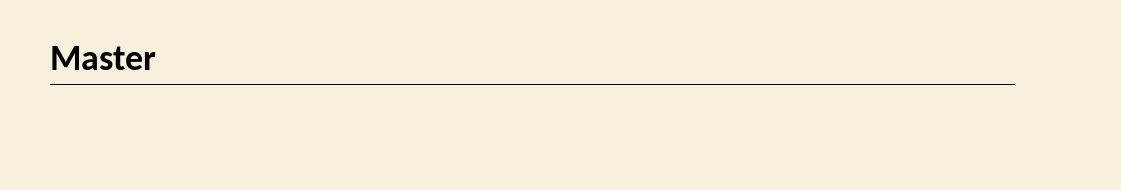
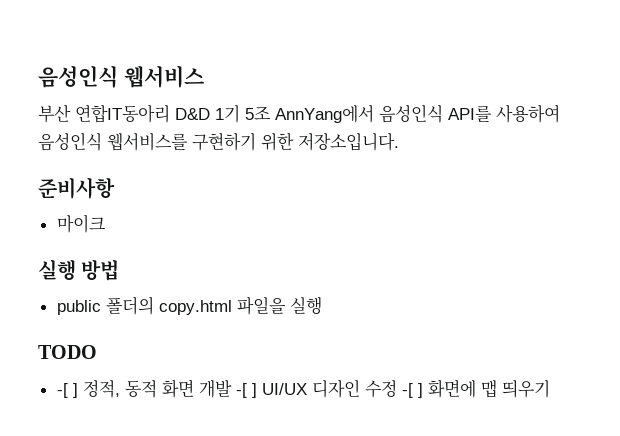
[50,46,156,70] Master -> [38,65,204,88] [38,104,560,123] [38,132,399,151] [38,177,115,199] [56,214,106,233] [38,259,120,281] [56,296,322,315] [38,345,97,359] [56,379,550,398] 음성인식 웹서비스 // 부산 연합IT동아리 D&D 1기 5조 AnnYang에서 음성인식 API를 사용하여 음성인식 웹서비스를 구현하기 위한 저장소입니다. // 준비사항 // 마이크 // 실행 방법 // public 폴더의 copy.html 파일을 실행 // TODO // -[ ] 정적, 동적 화면 개발 -[ ] UI/UX 디자인 수정 -[ ] 화면에 맵 띄우기

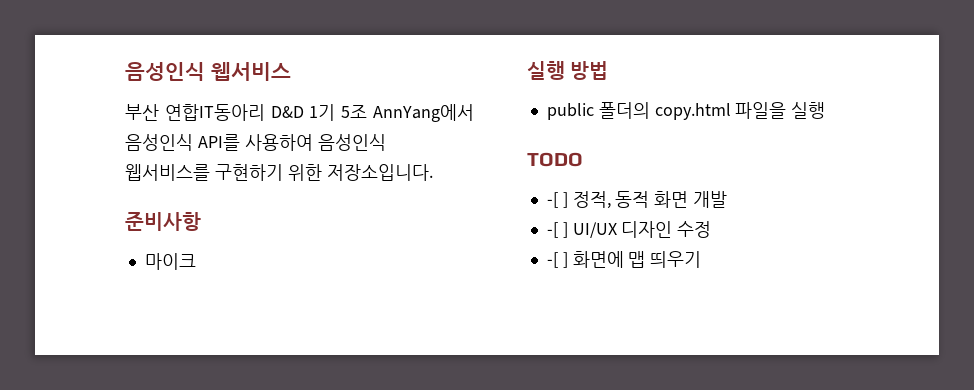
(232, 388) none -> (728, 199) //
(397, 389) none -> (712, 229) //

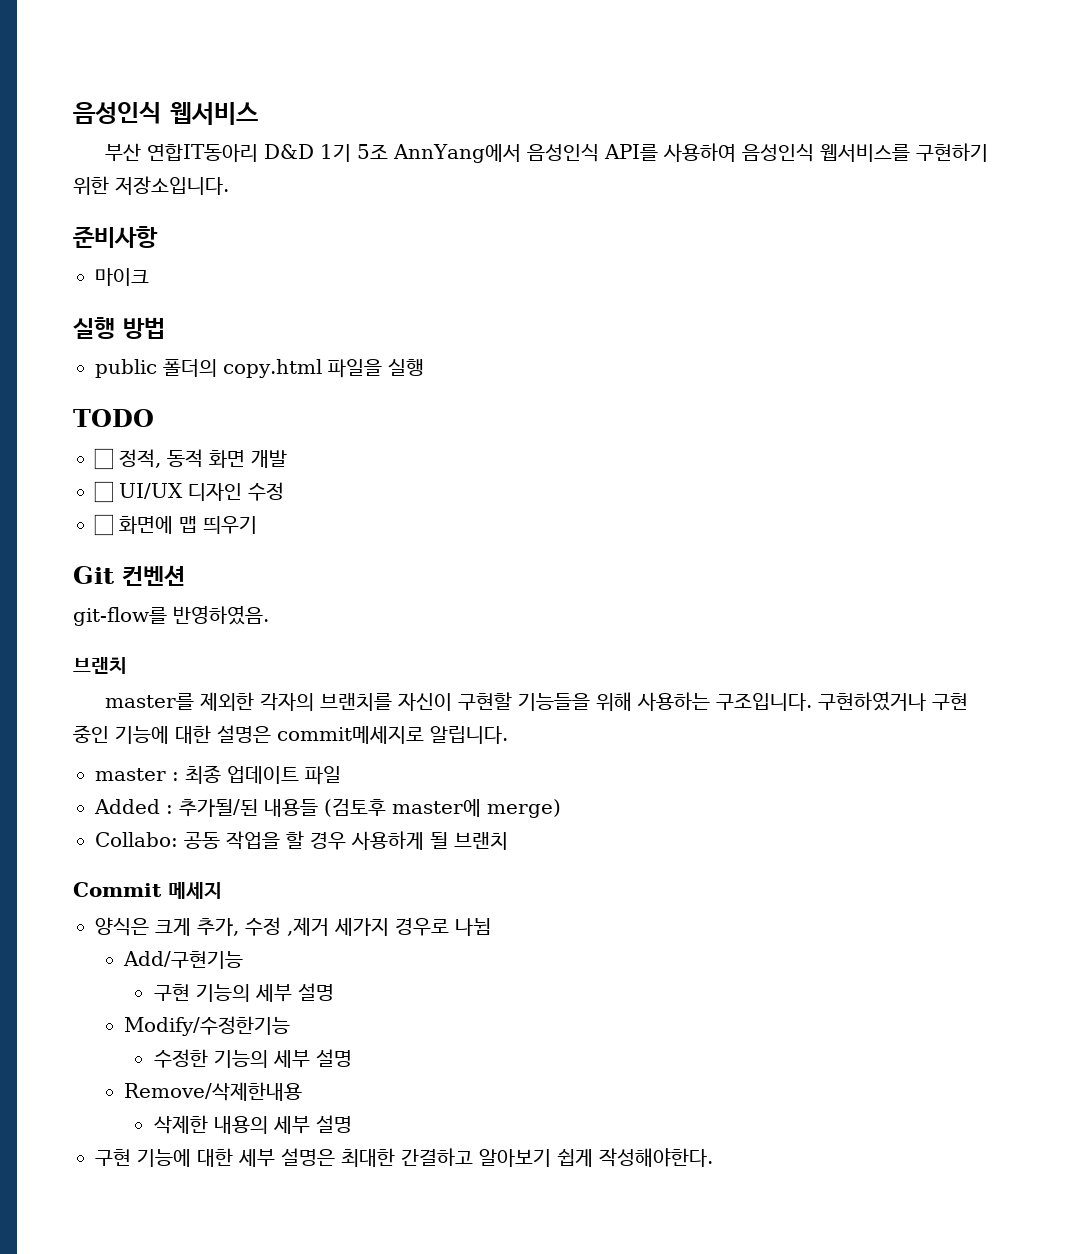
[546,192,568,208] -[ ] -> [94,448,113,470] ☐
[546,222,568,238] -[ ] -> [94,481,113,503] ☐
[546,252,568,268] -[ ] -> [94,514,113,536] ☐
(702, 259) none -> [73,565,185,586] [73,605,269,626] [73,657,127,674] [104,691,968,711] [73,725,508,744] [95,765,341,785] [94,798,561,818] [95,831,508,850] [73,882,222,899] [95,917,491,936] [123,951,244,969] [153,983,334,1002] [124,1016,291,1036] [153,1049,352,1068] [124,1082,303,1101] [153,1115,352,1134] [95,1148,713,1167] // Git 컨벤션 // git-flow를 반영하였음. // 브랜치 // master를 제외한 각자의 브랜치를 자신이 구현할 기능들을 위해 사용하는 구조입니다. 구현하였거나 구현 중인 기능에 대한 설명은 commit메세지로 알립니다. // master : 최종 업데이트 파일 // Added : 추가될/된 내용들 (검토후 master에 merge) // Collabo: 공동 작업을 할 경우 사용하게 될 브랜치 // Commit 메세지 // 양식은 크게 추가, 수정 ,제거 세가지 경우로 나뉨 // Add/구현기능 // 구현 기능의 세부 설명 // Modify/수정한기능 // 수정한 기능의 세부 설명 // Remove/삭제한내용 // 삭제한 내용의 세부 설명 // 구현 기능에 대한 세부 설명은 최대한 간결하고 알아보기 쉽게 작성해야한다.

